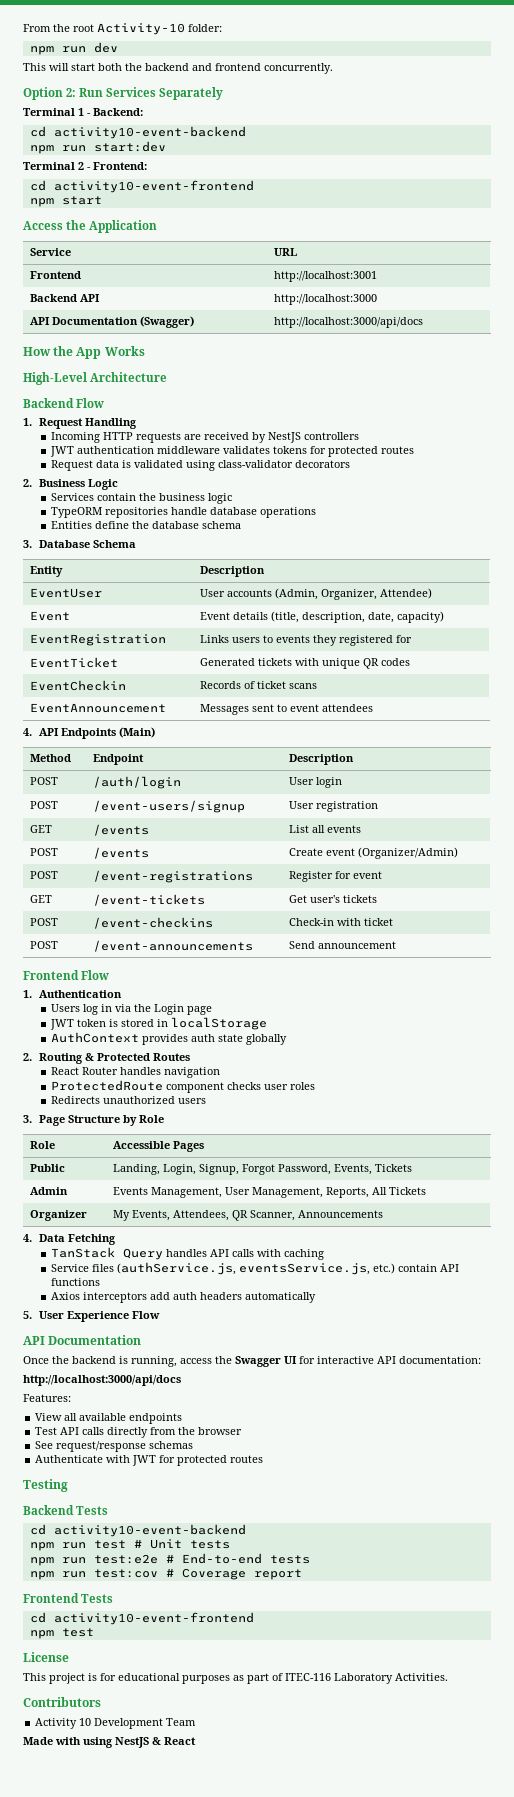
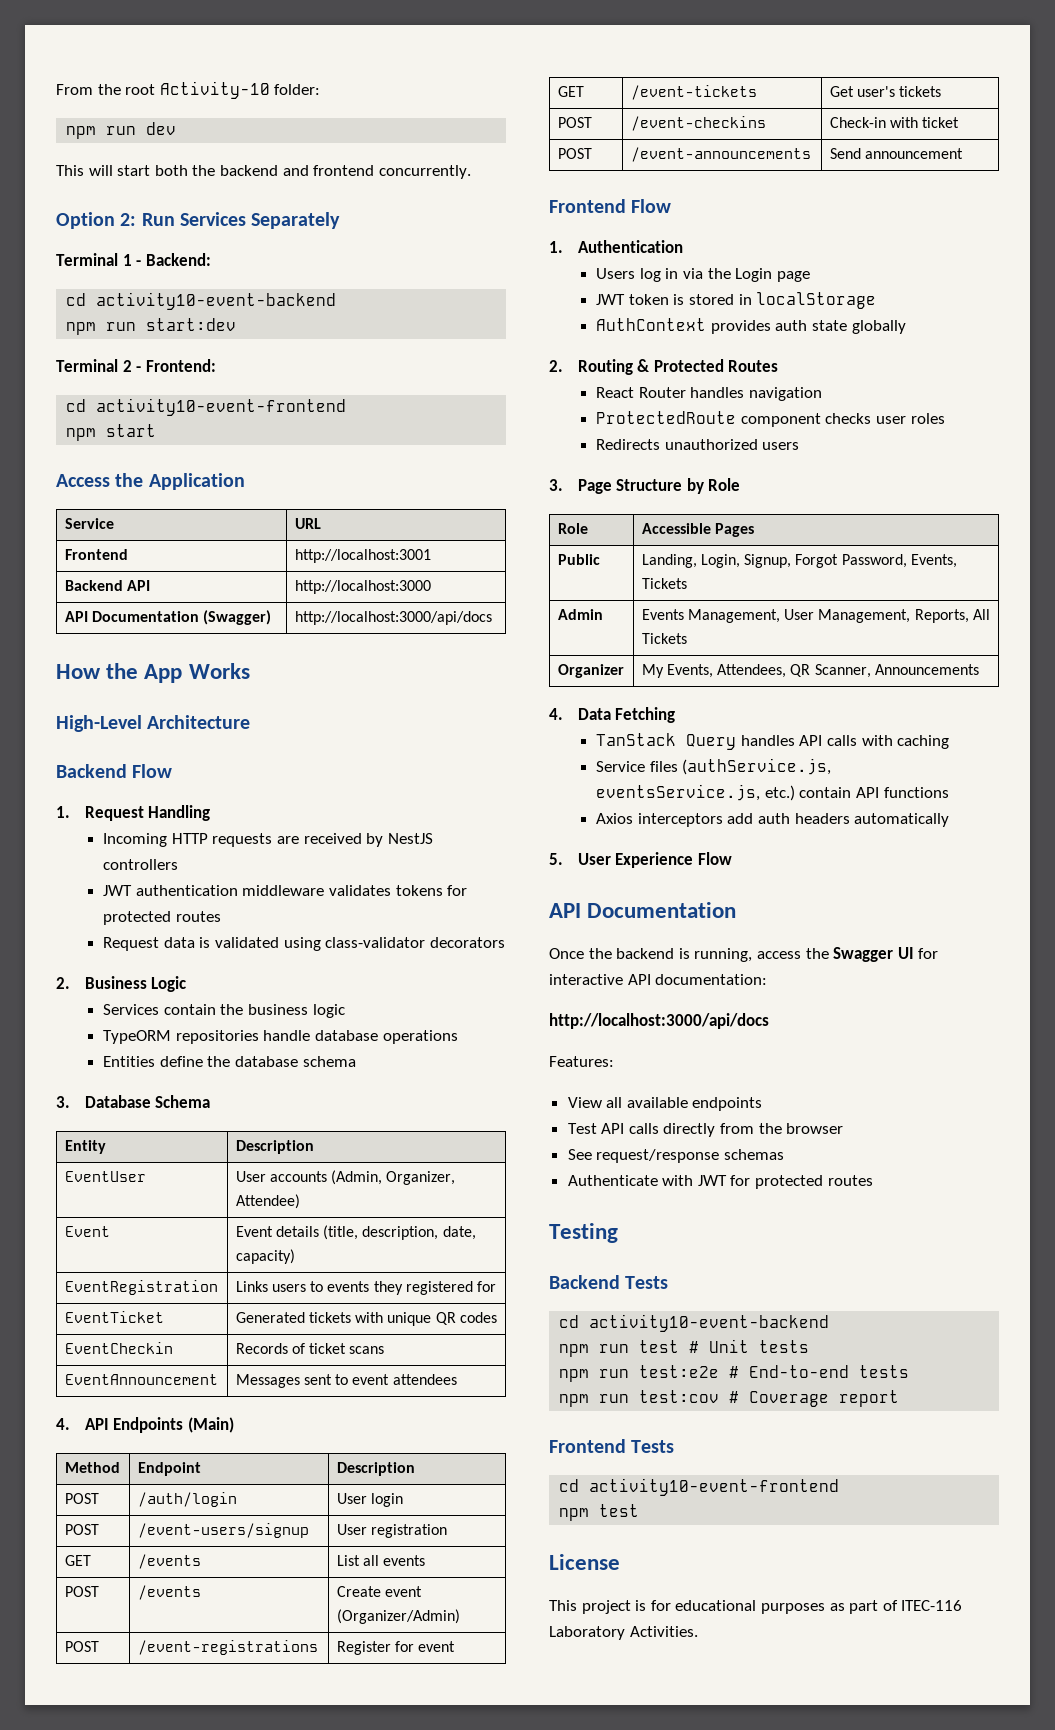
[23,1697,101,1707] [35,1718,197,1729] [23,1737,196,1748] // Contributors // Activity 10 Development Team // Made with using NestJS & React -> (698, 1631) none

